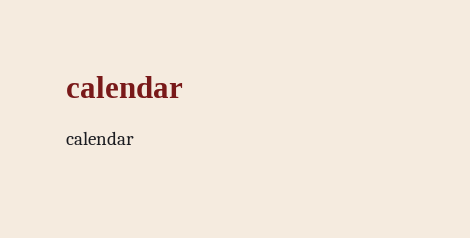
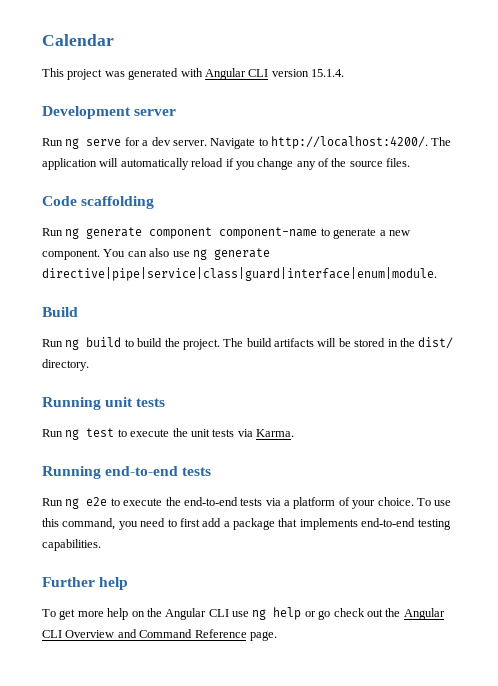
[66,76,183,98] [66,131,134,145] calendar // calendar -> [42,34,114,46] [42,68,344,80] [42,106,177,119] [42,136,452,149] [42,158,411,170] [42,196,155,209] [42,227,410,239] [42,248,270,260] [42,267,437,281] [42,307,78,317] [42,337,454,350] [42,359,89,371] [42,397,166,410] [42,428,294,440] [42,466,212,479] [42,497,452,509] [42,518,451,530] [42,539,101,551] [42,577,129,590] [42,607,445,620] [42,629,277,641] Calendar // This project was generated with Angular CLI version 15.1.4. // Development server // Run ng serve for a dev server. Navigate to http://localhost:4200/. The application will automatically reload if you change any of the source files. // Code scaffolding // Run ng generate component component-name to generate a new component. You can also use ng generate directive|pipe|service|class|guard|interface|enum|module. // Build // Run ng build to build the project. The build artifacts will be stored in the dist/ directory. // Running unit tests // Run ng test to execute the unit tests via Karma. // Running end-to-end tests // Run ng e2e to execute the end-to-end tests via a platform of your choice. To use this command, you need to first add a package that implements end-to-end testing capabilities. // Further help // To get more help on the Angular CLI use ng help or go check out the Angular CLI Overview and Command Reference page.

